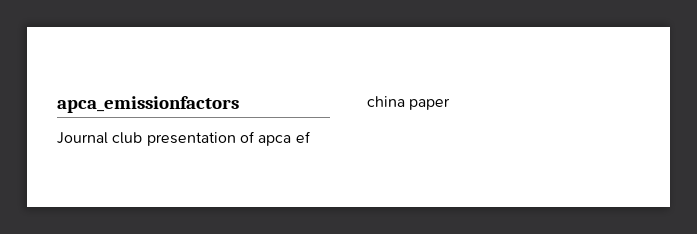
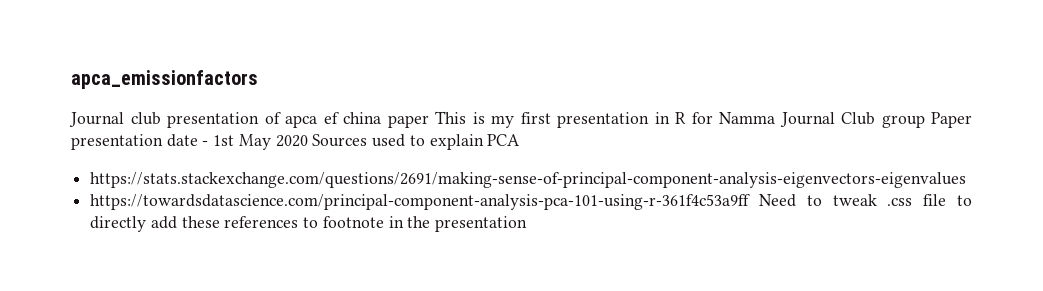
(451, 104) none -> [435,111,972,128] [71,134,521,150] [90,172,967,188] [90,194,972,210] [90,216,528,232] This is my first presentation in R for Namma Journal Club group Paper presentation date - 1st May 2020 Sources used to explain PCA // https://stats.stackexchange.com/questions/2691/making-sense-of-principal-component-analysis-eigenvectors-eigenvalues // https://towardsdatascience.com/principal-component-analysis-pca-101-using-r-361f4c53a9ff Need to tweak .css file to directly add these references to footnote in the presentation

